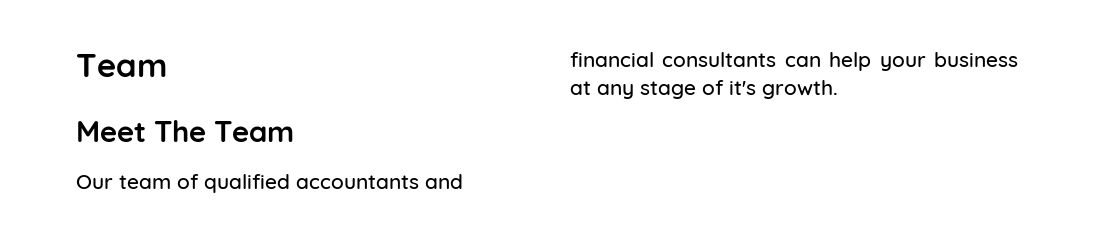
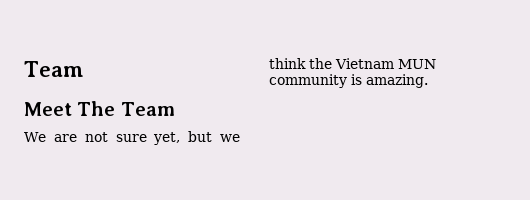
[76,174,463,193] [570,52,1018,71] [570,80,838,99] Our team of qualified accountants and financial consultants can help your business at any stage of it's growth. -> [24,131,240,145] [269,58,436,69] [269,74,428,88] We are not sure yet, but we think the Vietnam MUN community is amazing.

